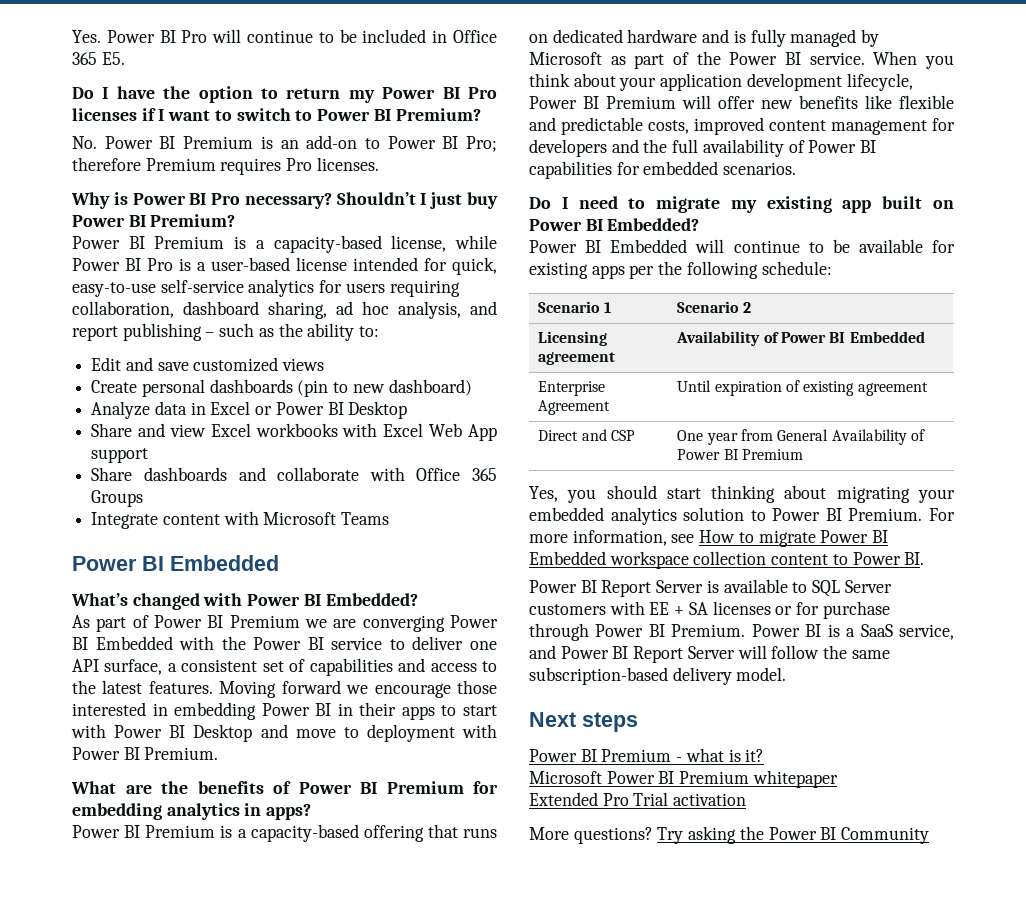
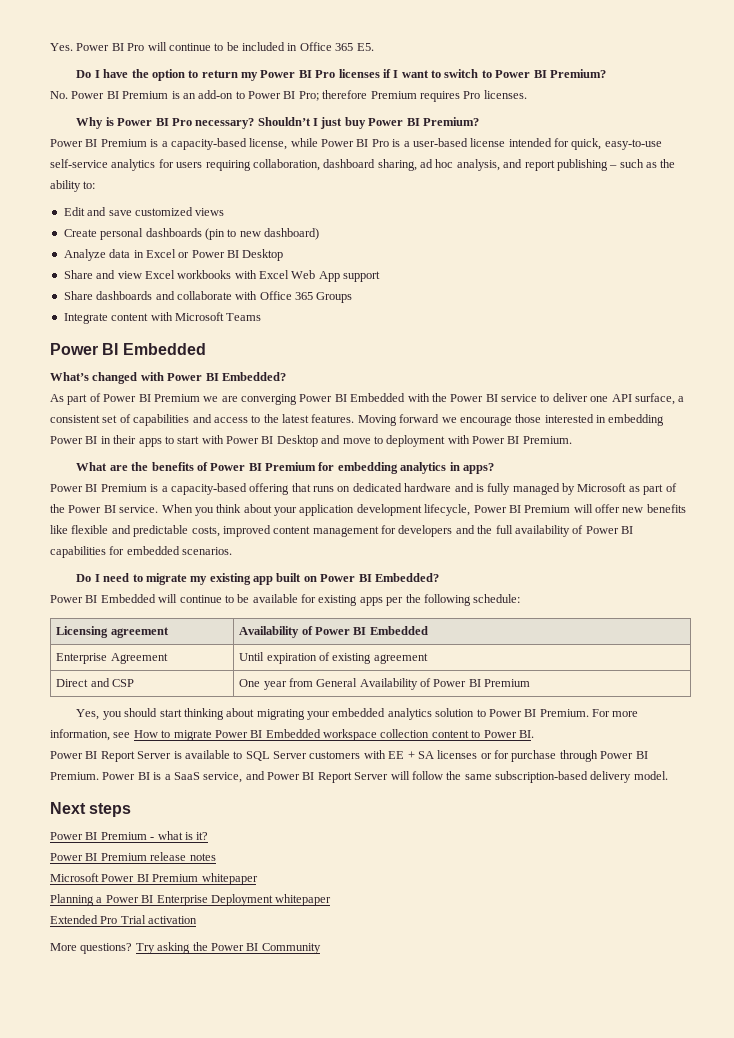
[538,301,611,313] [677,301,751,313] // Scenario 1 | Scenario 2 -> (521, 598) none
(765, 755) none -> [50,852,216,861] // Power BI Premium release notes
(838, 779) none -> [50,894,332,906] // Planning a Power BI Enterprise Deployment whitepaper

